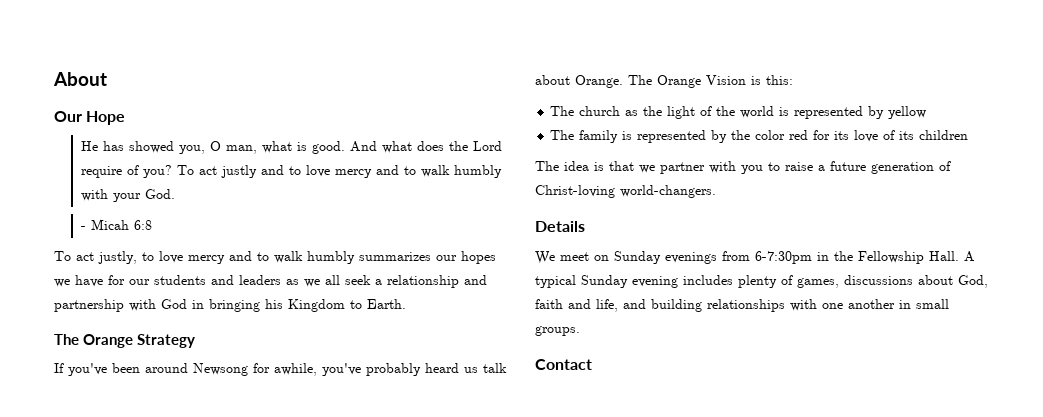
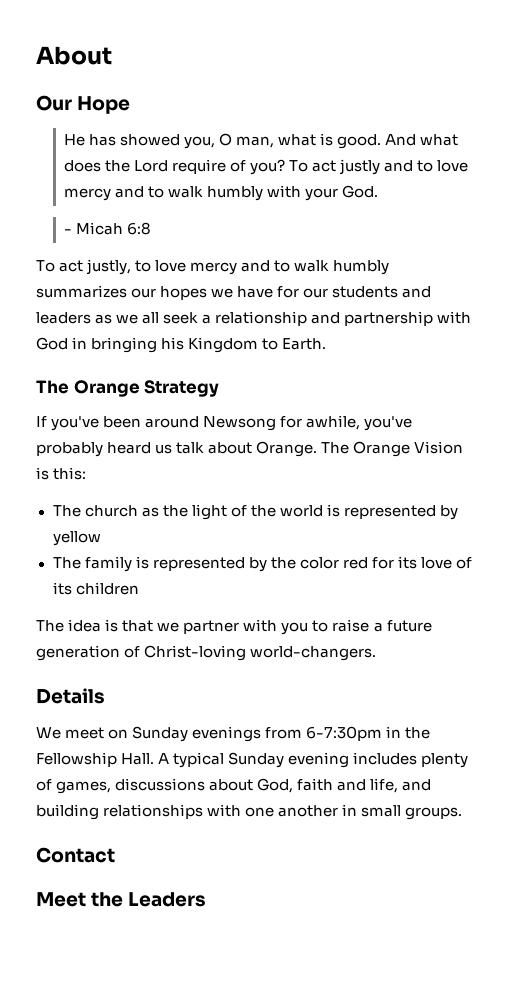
(592, 364) none -> [36,892,207,907] // Meet the Leaders

